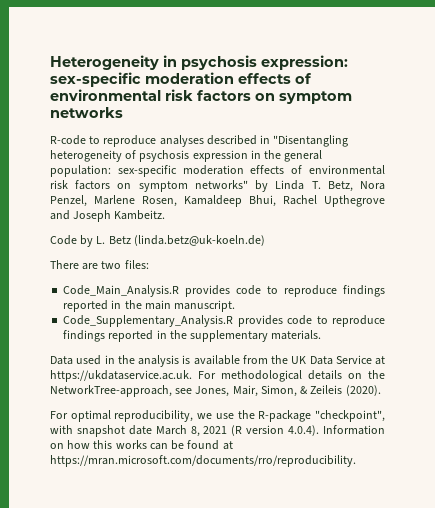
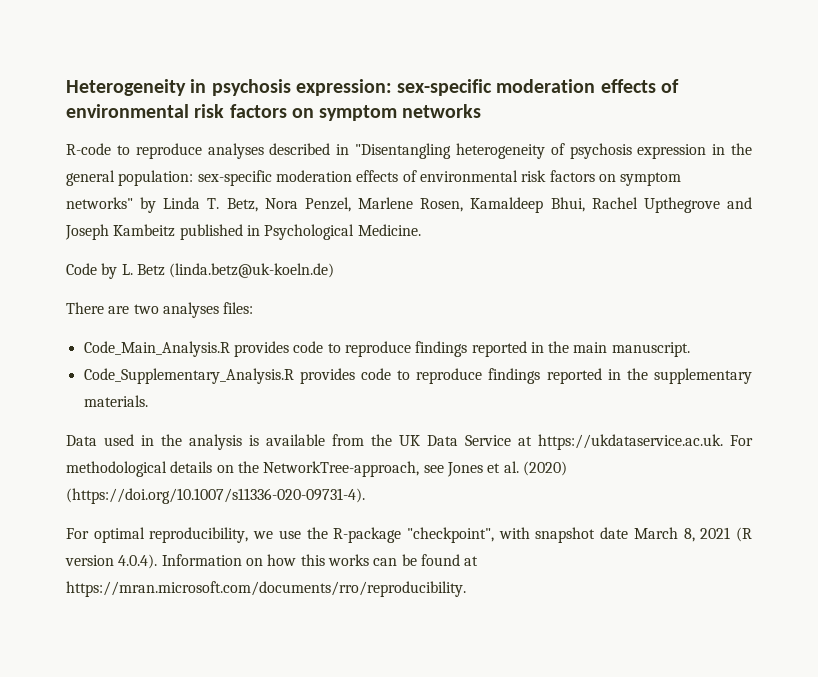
[114,210,166,220] Kambeitz. -> [113,224,421,240] Kambeitz published in Psychological Medicine.
(122, 265) none -> [162,302,219,318] analyses
[195,385,381,397] Jones, Mair, Simon, & Zeileis (2020). -> [446,461,567,477] [66,488,365,504] Jones et al. (2020) (https://doi.org/10.1007/s11336-020-09731-4).

